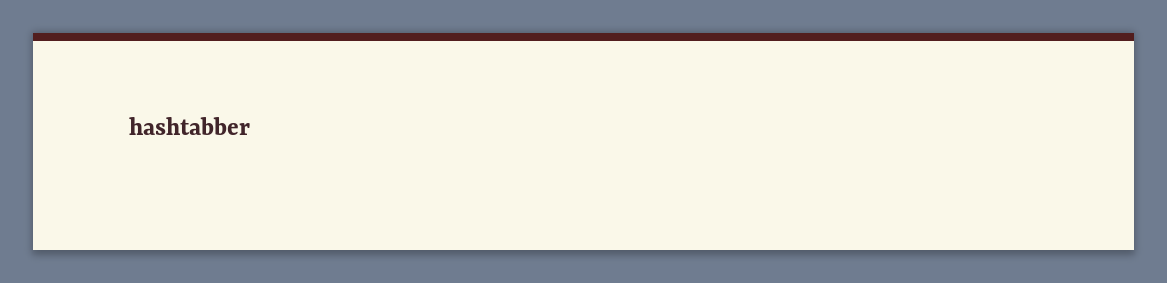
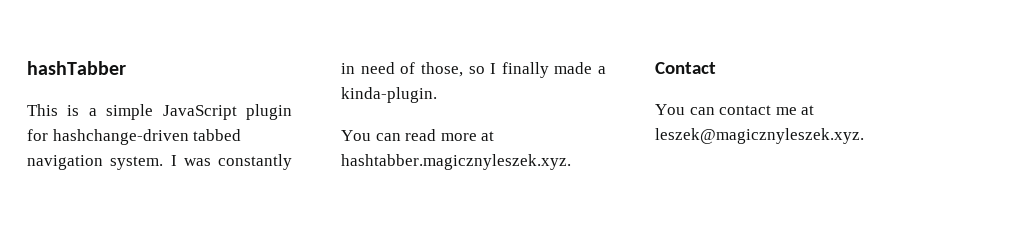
[129,117,250,135] hashtabber -> [27,61,126,75] [27,104,292,120] [27,129,242,145] [27,154,292,170] [341,62,606,78] [341,87,437,103] [341,129,495,141] [341,154,571,170] [655,62,716,74] [655,104,815,115] [655,128,864,144] hashTabber // This is a simple JavaScript plugin for hashchange-driven tabbed navigation system. I was constantly in need of those, so I finally made a kinda-plugin. // You can read more at hashtabber.magicznyleszek.xyz. // Contact // You can contact me at leszek@magicznyleszek.xyz.

